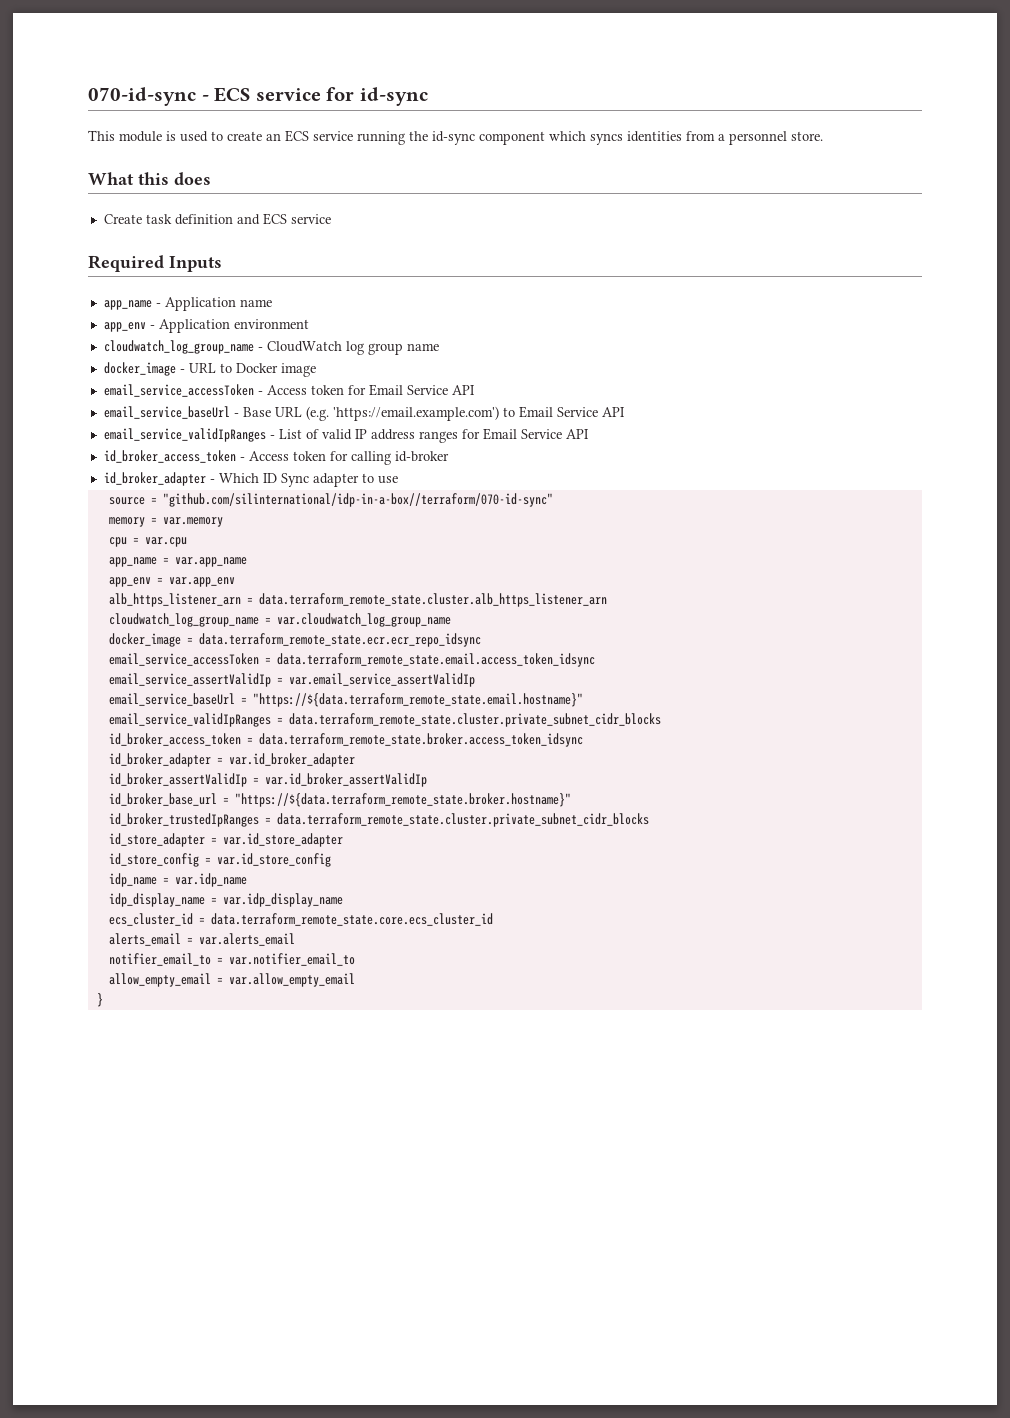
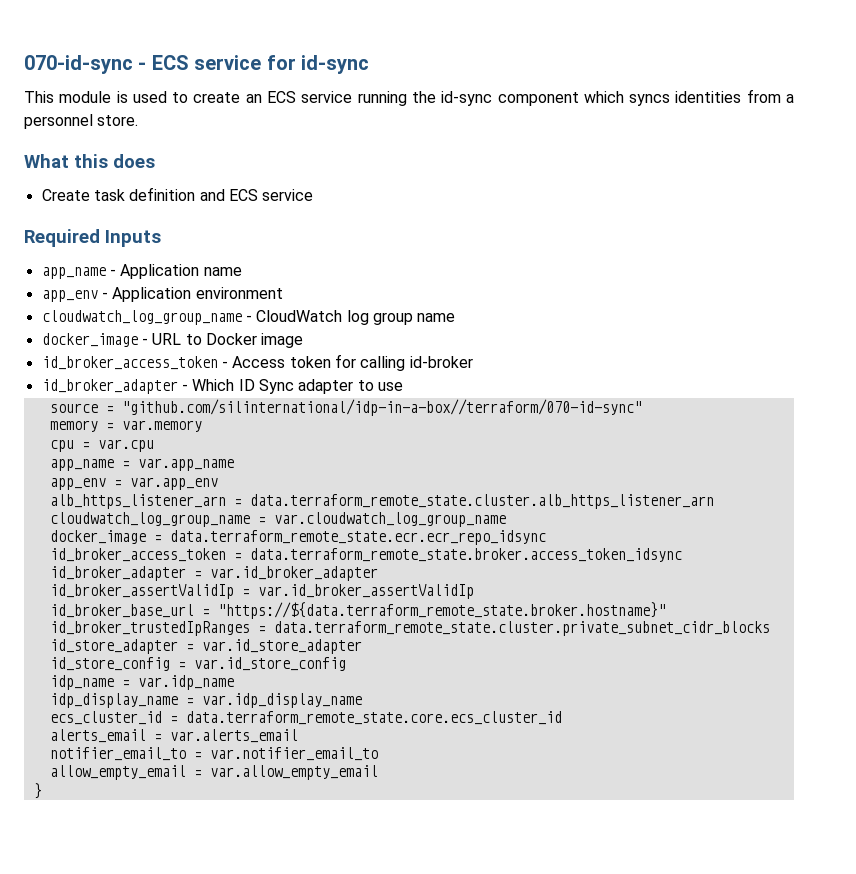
[103,384,475,397] [103,406,625,421] [103,428,589,443] // email_service_accessToken - Access token for Email Service API // email_service_baseUrl - Base URL (e.g. 'https://email.example.com') to Email Service API // email_service_validIpRanges - List of valid IP address ranges for Email Service API -> (304, 340) none
[108,653,595,667] [108,673,475,687] [108,693,583,707] [108,713,661,727] // email_service_accessToken = data.terraform_remote_state.email.access_token_idsync // email_service_assertValidIp = var.email_service_assertValidIp // email_service_baseUrl = "https://${data.terraform_remote_state.email.hostname}" // email_service_validIpRanges = data.terraform_remote_state.cluster.private_subnet_cidr_blocks -> (546, 537) none

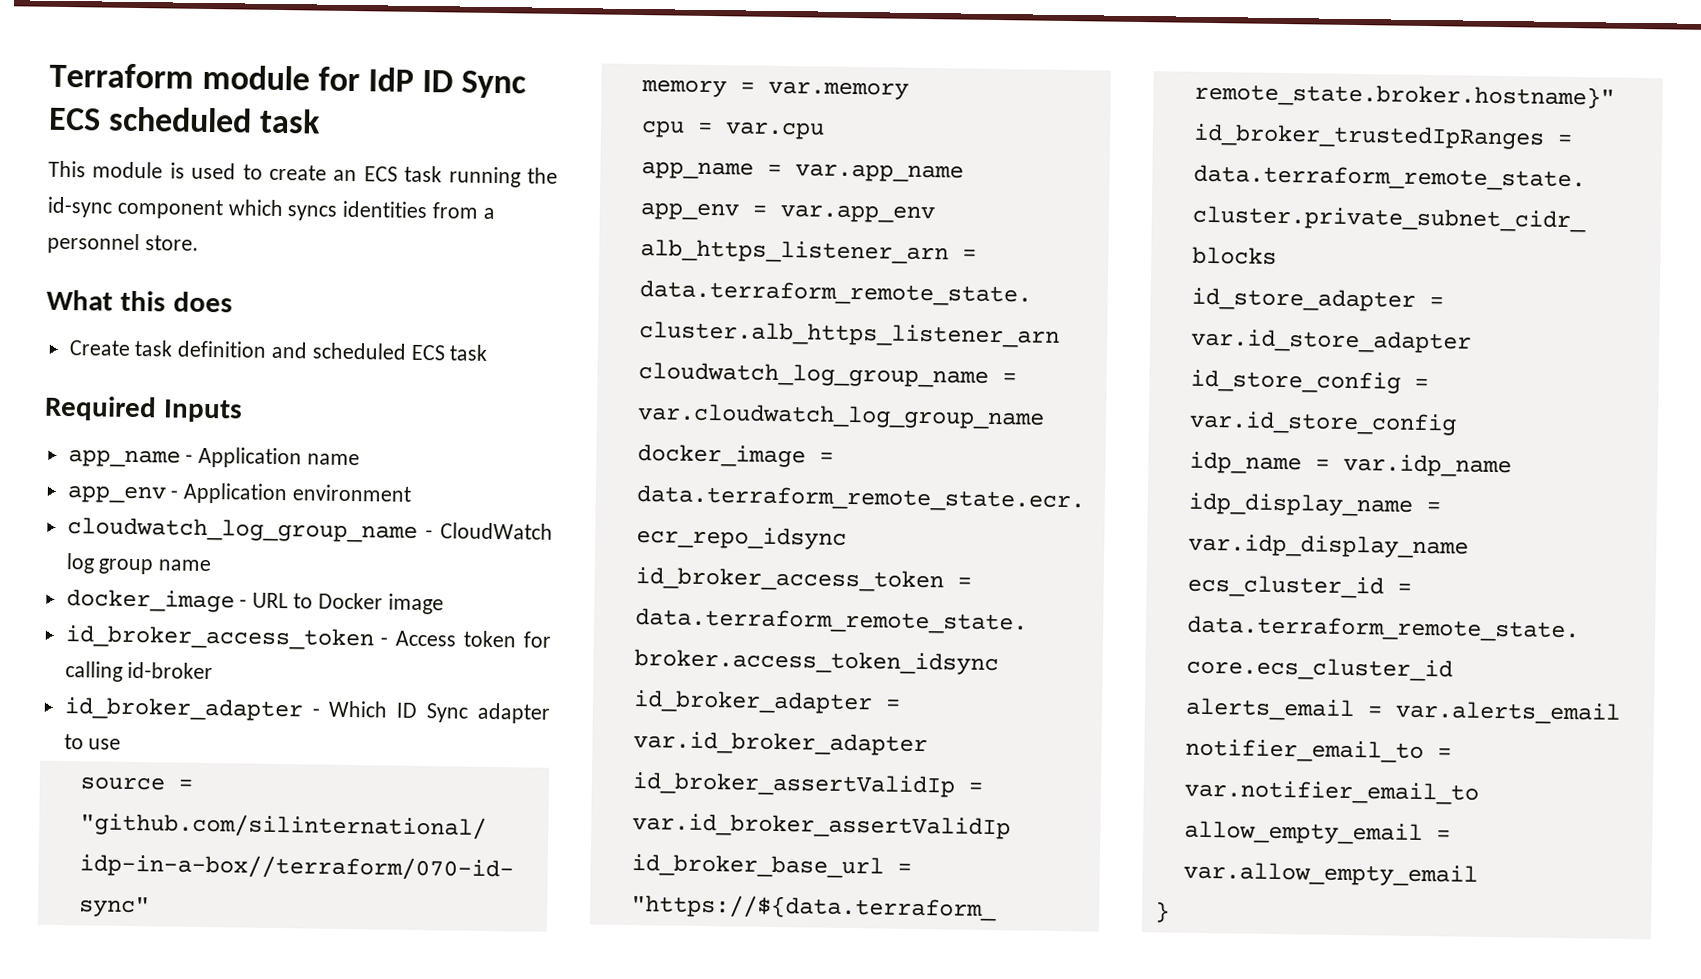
[24,55,369,74] 070-id-sync - ECS service for id-sync -> [49,62,527,99] [48,106,322,134] Terraform module for IdP ID Sync ECS scheduled task
[301,91,353,103] service -> [404,165,443,183] task
[228,189,314,201] ECS service -> [311,342,488,361] scheduled ECS task

